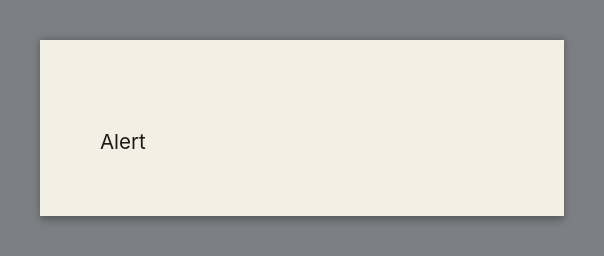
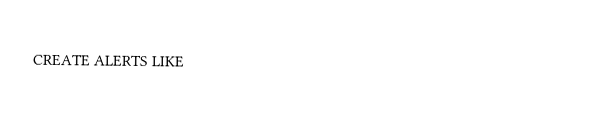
[100,134,146,149] Alert -> [32,53,186,68] CREATE ALERTS LIKE

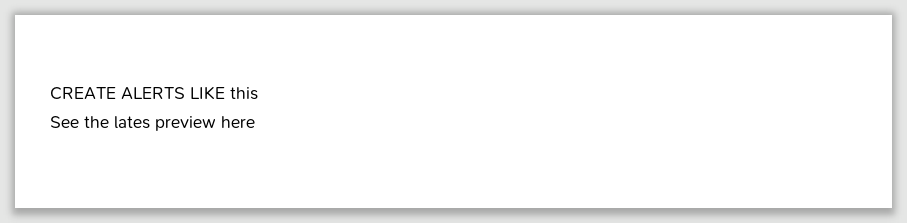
(186, 61) none -> [230,87,258,100] [50,116,255,131] this // See the lates preview here

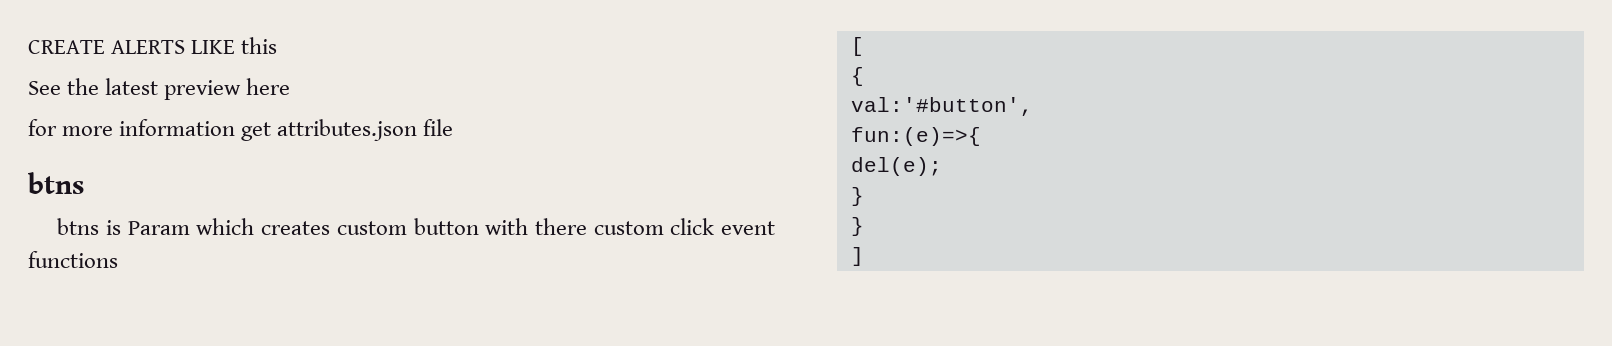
[114,116,150,129] lates -> [105,78,159,95] latest
(255, 122) none -> [28,119,454,141] [28,172,84,194] [57,218,775,235] [28,251,118,268] [850,37,864,56] [850,67,864,86] [850,97,1033,116] [850,127,981,146] [850,157,942,176] [850,187,864,206] [850,217,864,236] [850,247,864,266] // for more information get attributes.json file // btns // btns is Param which creates custom button with there custom click event functions // [ // { // val:'#button', // fun:(e)=>{ // del(e); // } // } // ]

